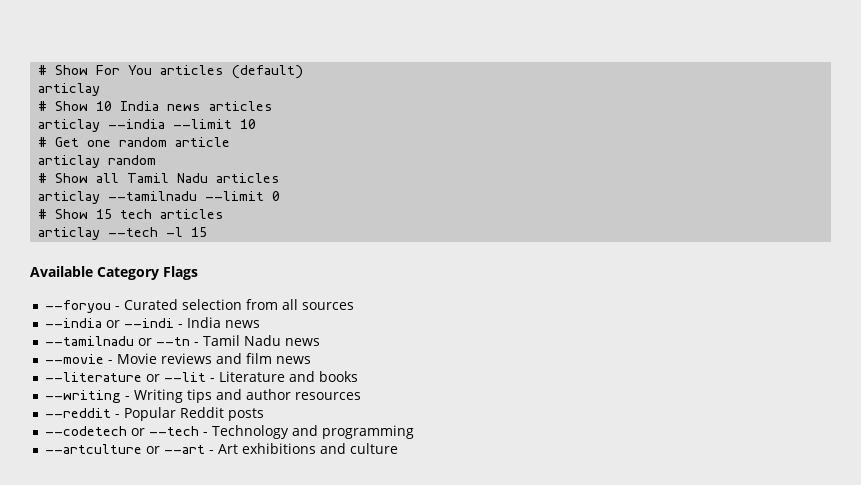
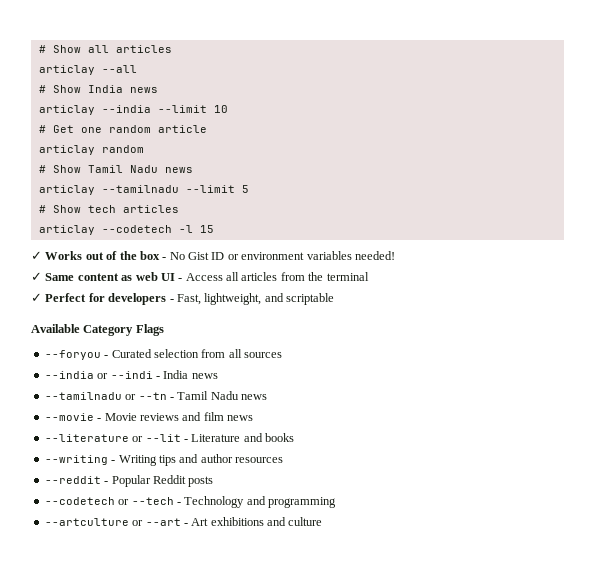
[38,65,304,79] [38,83,101,96] [38,101,274,111] # Show For You articles (default) // articlay // # Show 10 India news articles -> [38,45,172,53] [38,65,137,75] [38,85,158,93] # Show all articles // articlay --all // # Show India news
[96,173,281,183] all Tamil Nadu articles -> [87,165,193,173] Tamil Nadu news
[272,191,281,201] [38,209,113,219] 0 // # Show 15 -> [241,185,249,193] [38,205,81,213] 5 // # Show
[108,227,159,237] --tech -> [101,225,172,233] --codetech
(208, 232) none -> [31,251,395,260] [31,272,369,281] [31,293,334,305] // ✓ Works out of the box - No Gist ID or environment variables needed! // ✓ Same content as web UI - Access all articles from the terminal // ✓ Perfect for developers - Fast, lightweight, and scriptable

